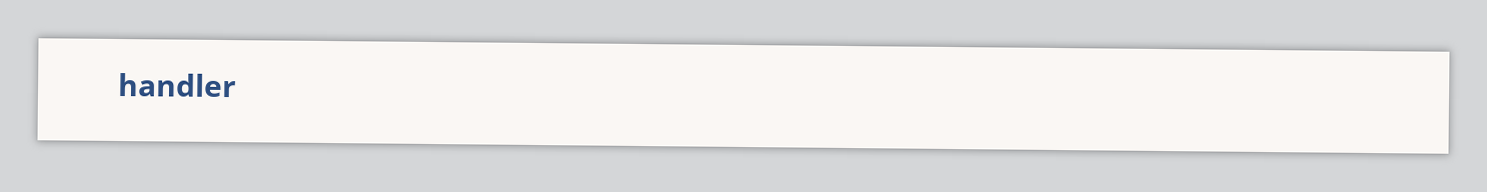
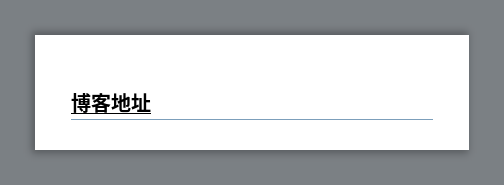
[117,72,237,98] handler -> [71,93,151,113] 博客地址

